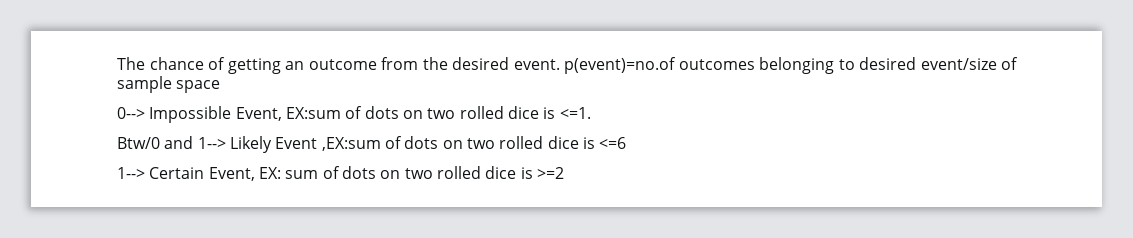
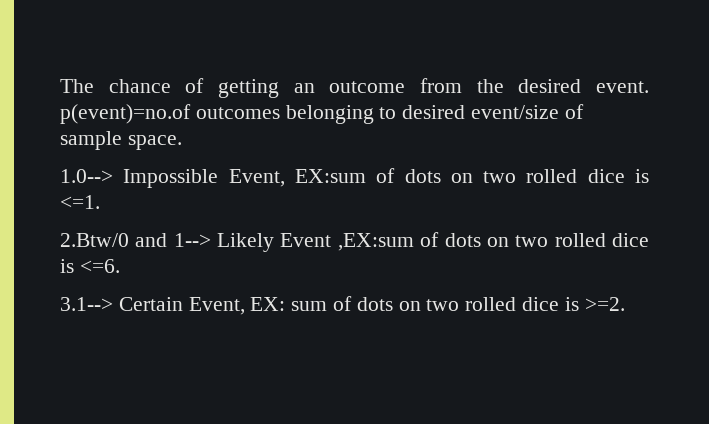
[176,80,221,93] [117,107,145,119] space // 0--> -> [127,135,182,150] [60,169,113,183] space. // 1.0-->
[117,137,160,149] Btw/0 -> [60,233,129,247] 2.Btw/0
[599,137,627,149] [117,167,145,179] <=6 // 1--> -> [79,259,120,273] [60,297,113,311] <=6. // 3.1-->
[536,167,564,179] >=2 -> [584,297,625,311] >=2.

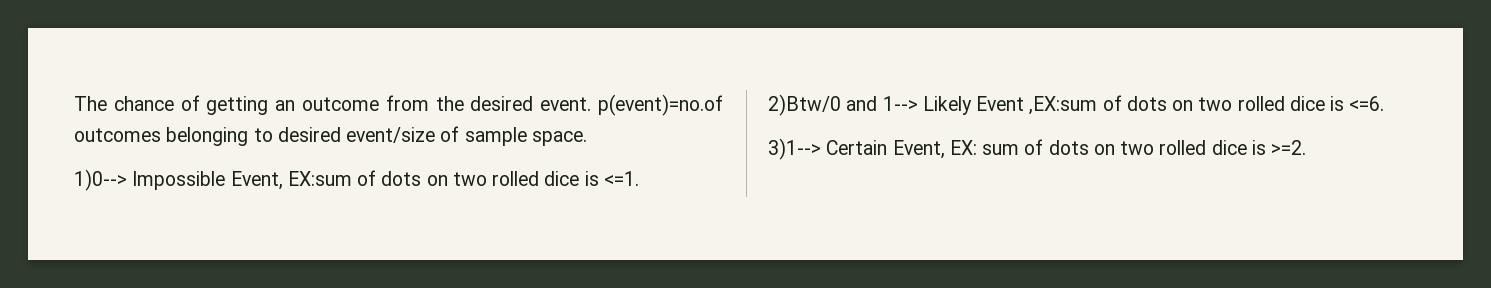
[60,169,113,183] 1.0--> -> [74,169,127,191] 1)0-->
[60,233,129,247] 2.Btw/0 -> [768,94,841,116] 2)Btw/0
[60,297,113,311] 3.1--> -> [768,138,821,160] 3)1-->

